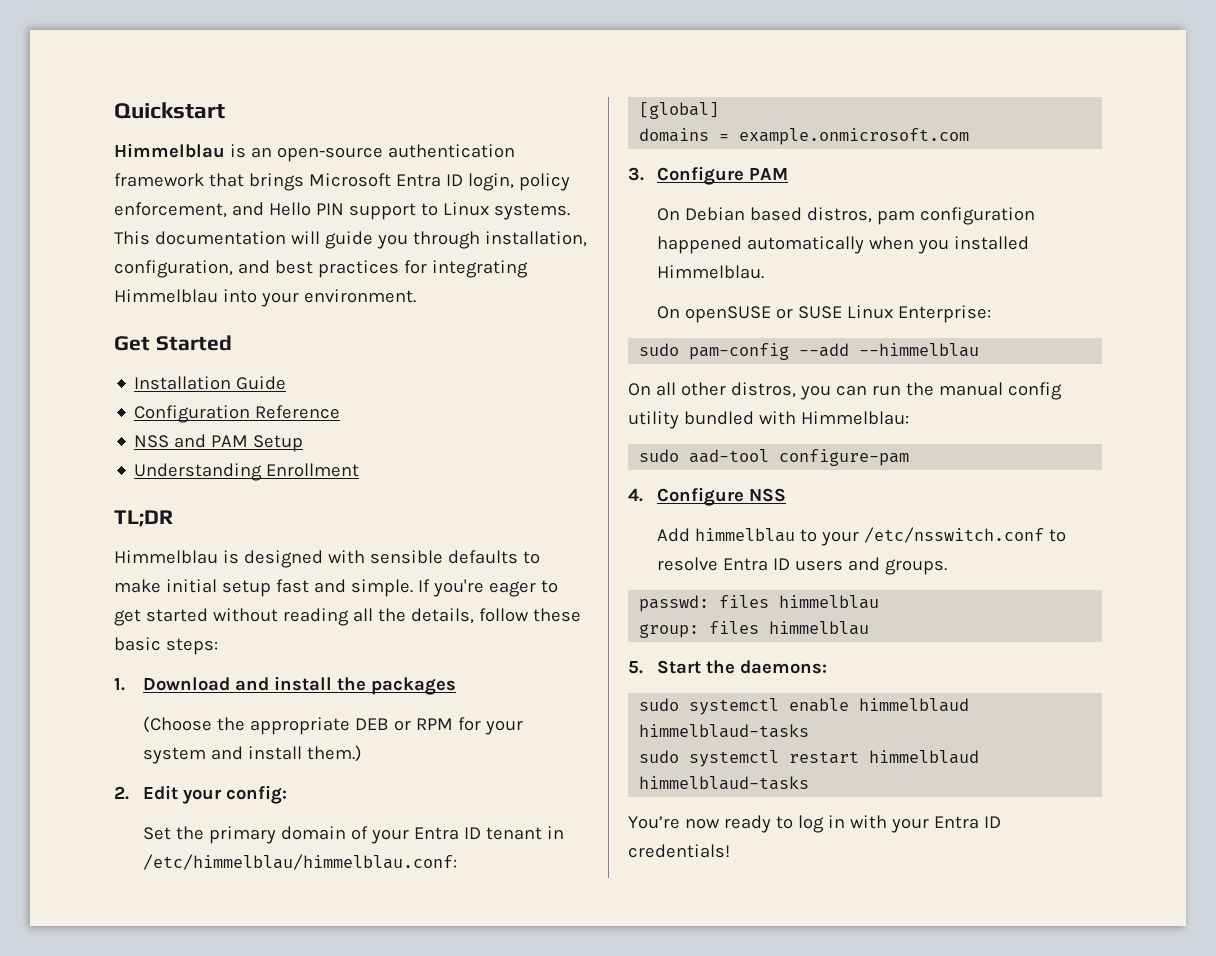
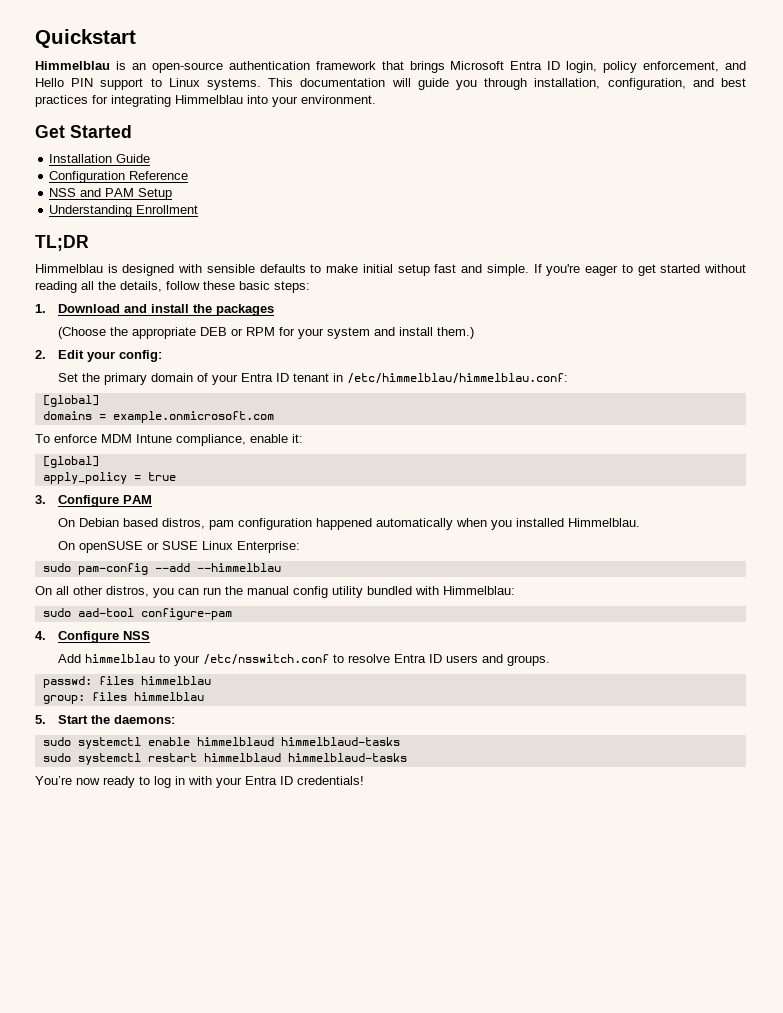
(970, 136) none -> [35,434,303,446] [42,456,99,468] [42,472,176,484] // To enforce MDM Intune compliance, enable it: // [global] // apply_policy = true

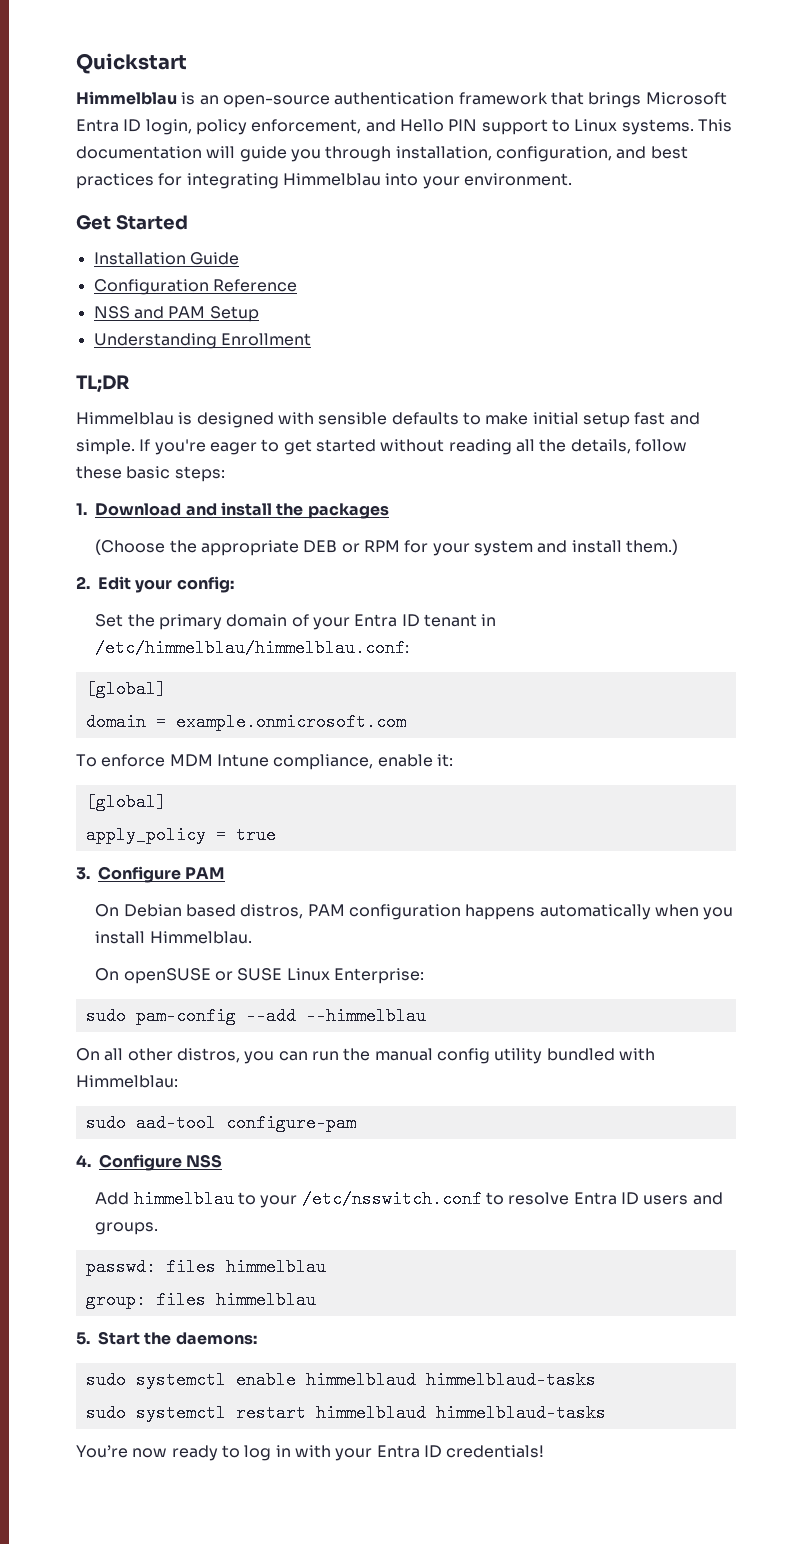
[42,411,92,420] domains -> [85,713,146,731] domain
[209,518,373,530] pam configuration happened -> [307,904,536,920] PAM configuration happens
[516,518,565,527] installed -> [95,931,146,944] install

